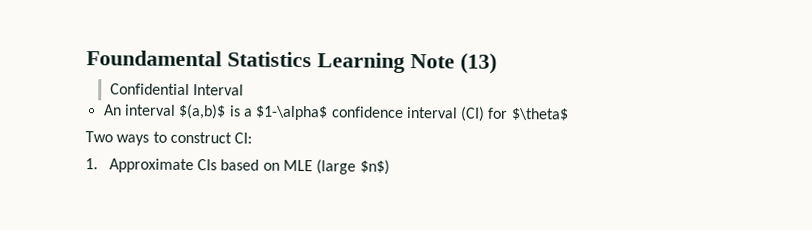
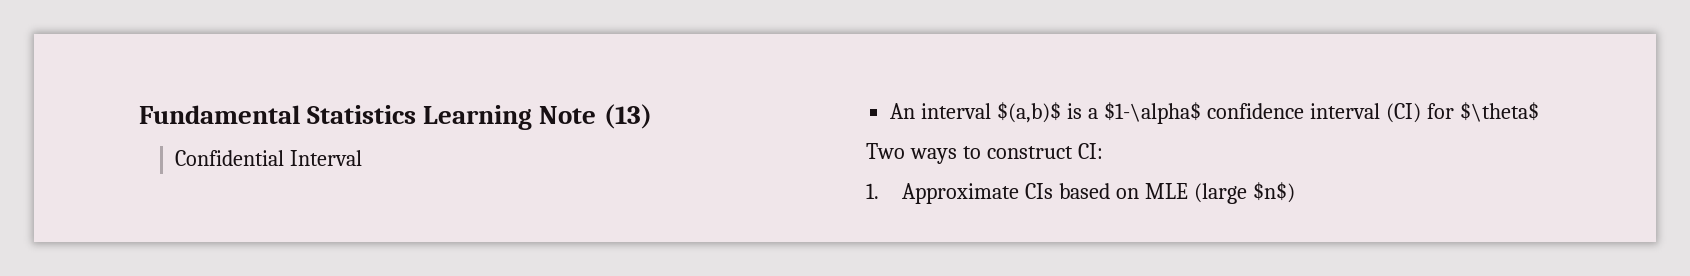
[86,50,222,67] Foundamental -> [139,105,300,124] Fundamental

